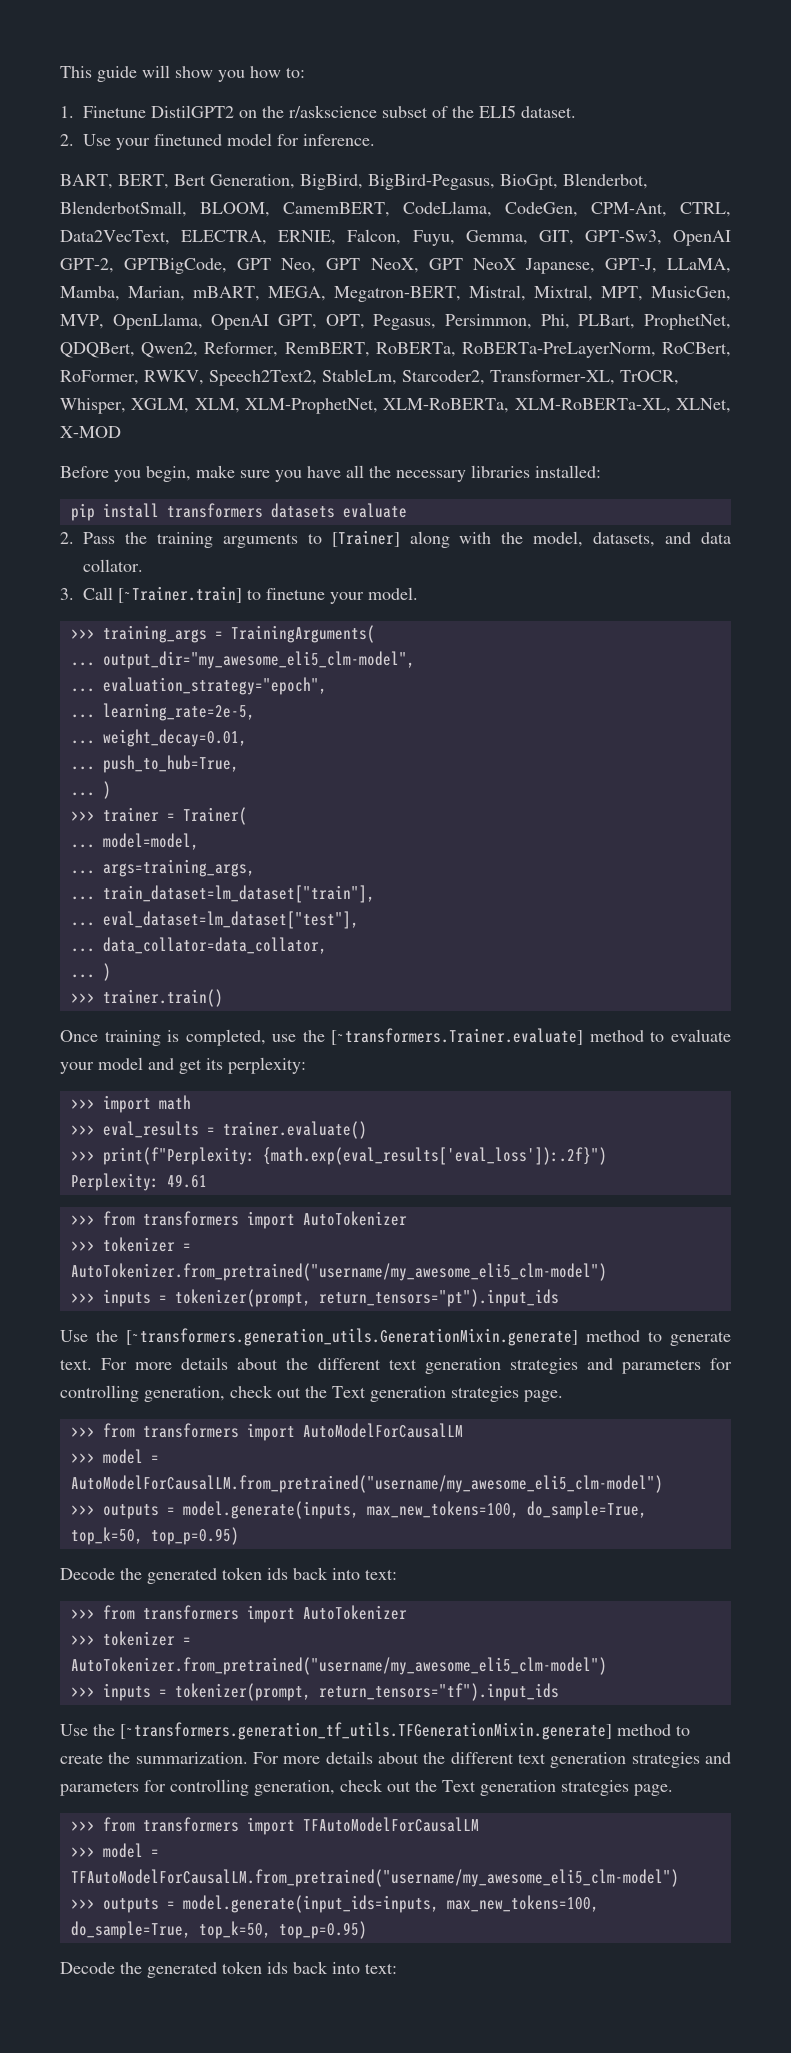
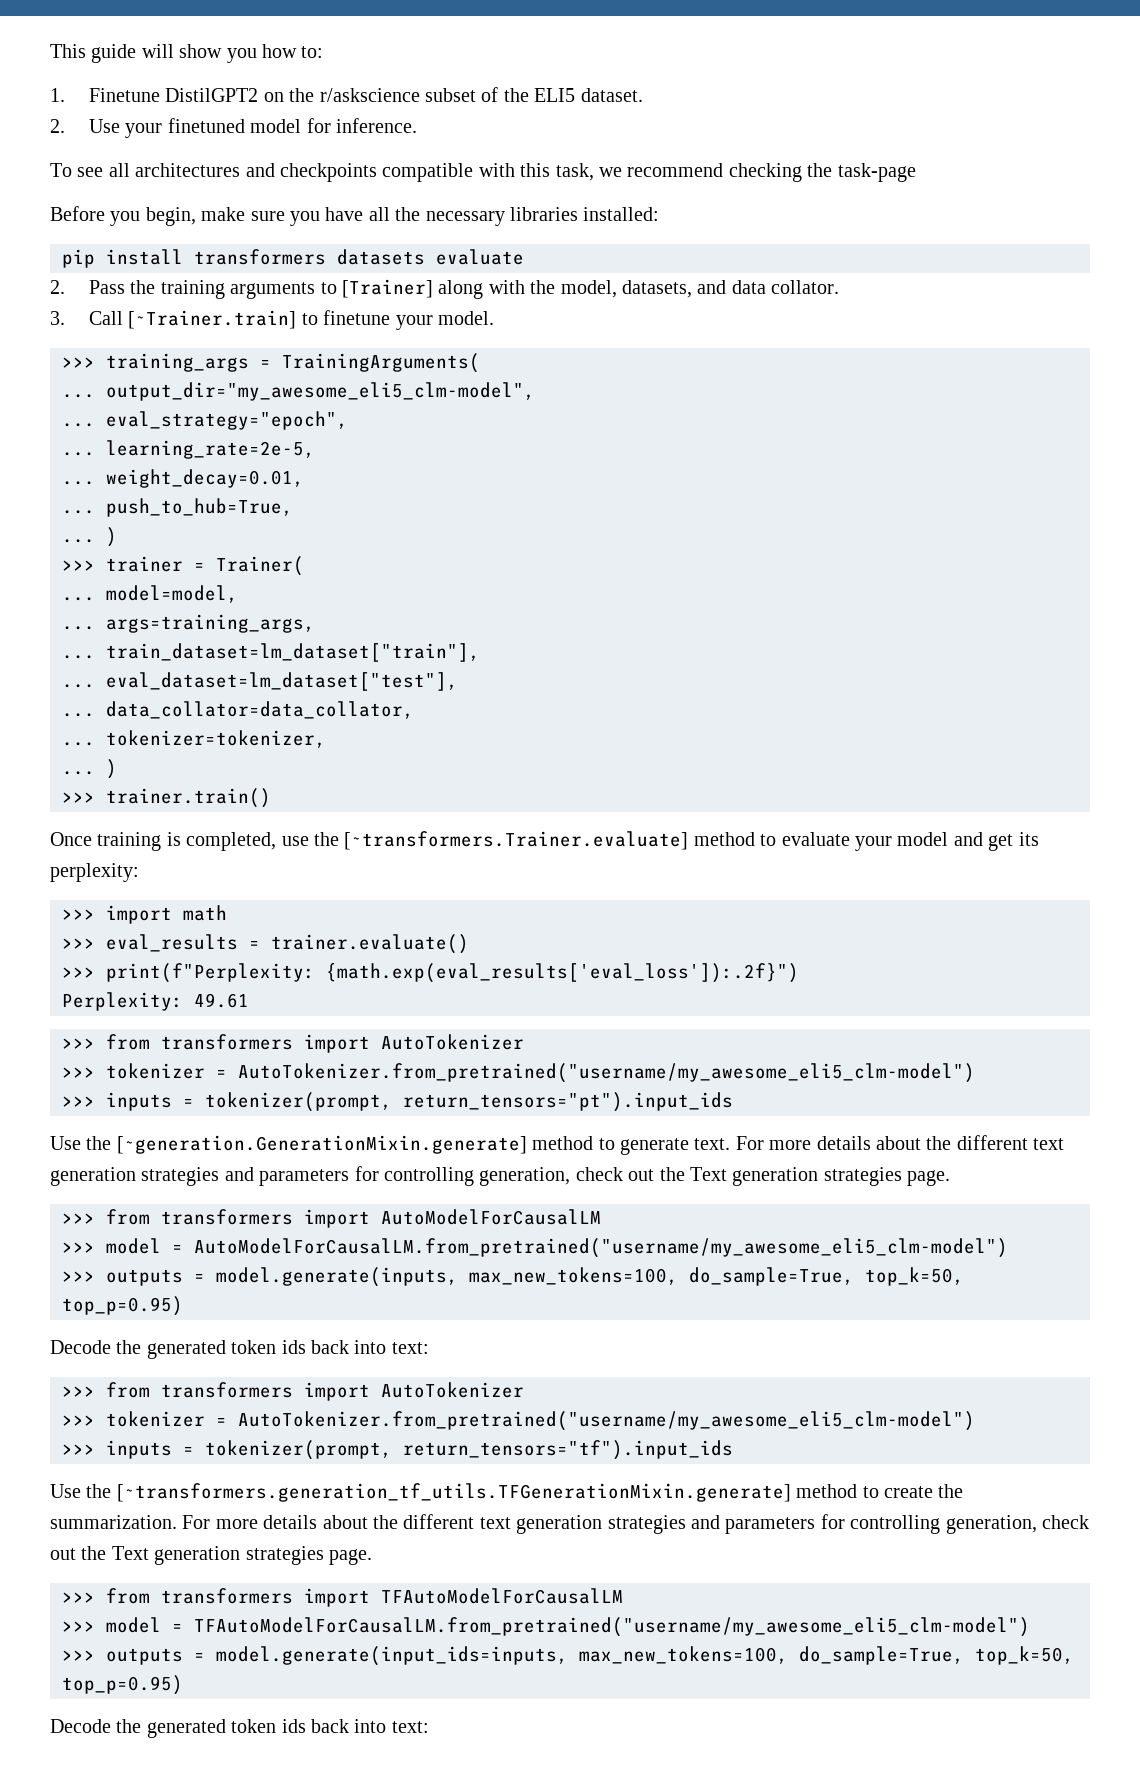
[60,173,648,190] [60,201,731,217] [60,229,731,246] [60,258,732,274] [60,285,731,302] [60,313,731,330] [60,342,731,358] [60,369,679,386] [60,398,731,414] [60,426,121,438] BART, BERT, Bert Generation, BigBird, BigBird-Pegasus, BioGpt, Blenderbot, BlenderbotSmall, BLOOM, CamemBERT, CodeLlama, CodeGen, CPM-Ant, CTRL, Data2VecText, ELECTRA, ERNIE, Falcon, Fuyu, Gemma, GIT, GPT-Sw3, OpenAI GPT-2, GPTBigCode, GPT Neo, GPT NeoX, GPT NeoX Japanese, GPT-J, LLaMA, Mamba, Marian, mBART, MEGA, Megatron-BERT, Mistral, Mixtral, MPT, MusicGen, MVP, OpenLlama, OpenAI GPT, OPT, Pegasus, Persimmon, Phi, PLBart, ProphetNet, QDQBert, Qwen2, Reformer, RemBERT, RoBERTa, RoBERTa-PreLayerNorm, RoCBert, RoFormer, RWKV, Speech2Text2, StableLm, Starcoder2, Transformer-XL, TrOCR, Whisper, XGLM, XLM, XLM-ProphetNet, XLM-RoBERTa, XLM-RoBERTa-XL, XLNet, X-MOD -> [50,163,916,182] To see all architectures and checkpoints compatible with this task, we recommend checking the task-page
[102,677,327,695] evaluation_strategy="epoch", -> [106,411,348,430] eval_strategy="epoch",
(327, 945) none -> [62,730,326,748] // ... tokenizer=tokenizer,
[126,1328,578,1346] [~transformers.generation_utils.GenerationMixin.generate] -> [116,1135,527,1154] [~generation.GenerationMixin.generate]

